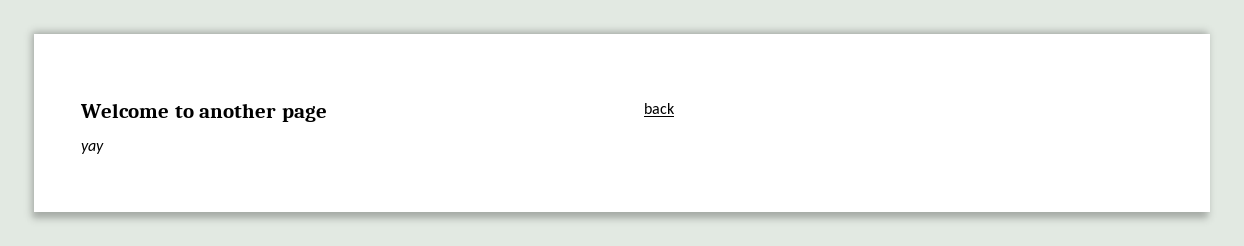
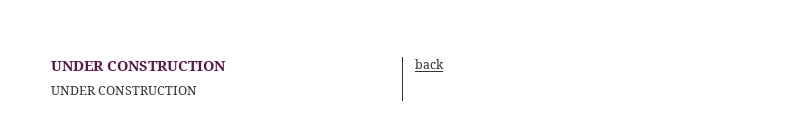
[80,103,327,122] [81,143,104,154] Welcome to another page // yay -> [51,61,226,71] [51,86,198,95] UNDER CONSTRUCTION // UNDER CONSTRUCTION

